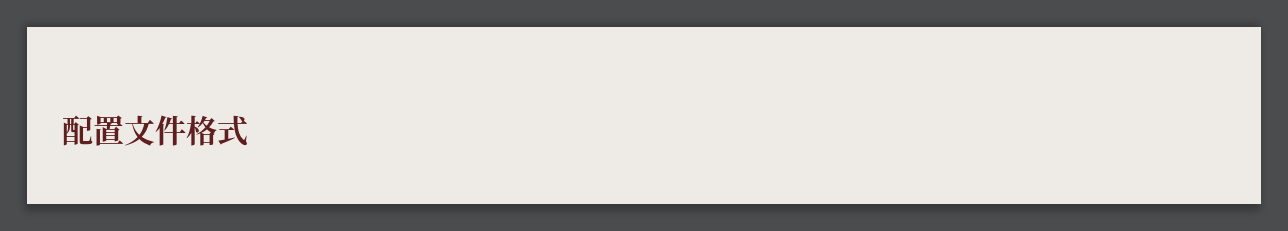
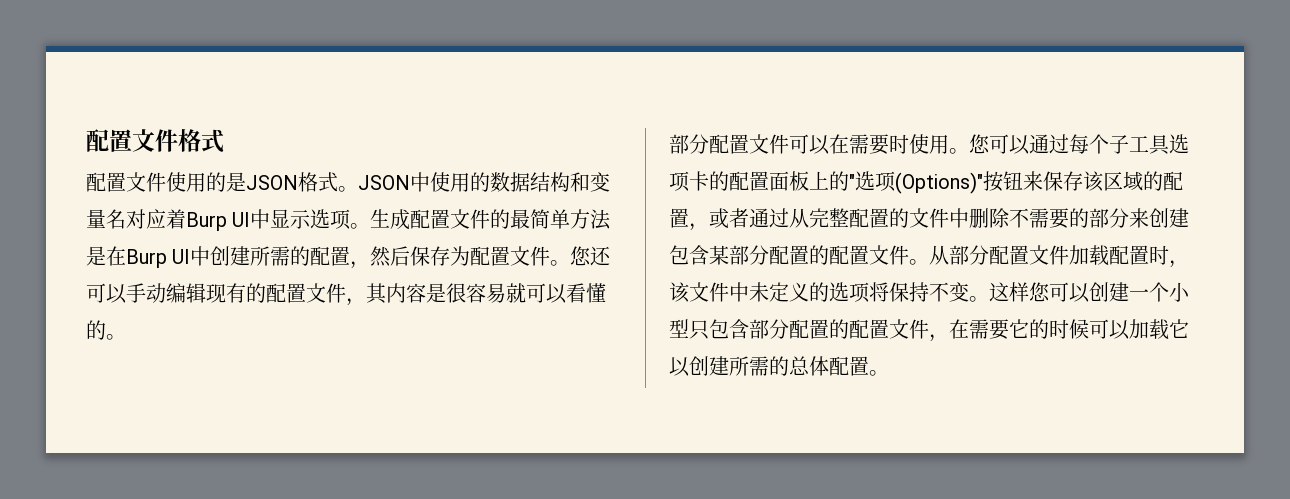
(248, 131) none -> [86,172,610,192] [86,209,612,231] [86,246,612,269] [86,283,606,306] [86,320,126,340] [669,134,1189,155] [669,171,1183,194] [669,208,1189,231] [669,245,1189,268] [669,282,1190,303] [669,319,1189,342] [669,356,889,377] // 配置文件使用的是JSON格式。JSON中使用的数据结构和变量名对应着Burp UI中显示选项。生成配置文件的最简单方法是在Burp UI中创建所需的配置，然后保存为配置文件。您还可以手动编辑现有的配置文件，其内容是很容易就可以看懂的。 // 部分配置文件可以在需要时使用。您可以通过每个子工具选项卡的配置面板上的"选项(Options)"按钮来保存该区域的配置，或者通过从完整配置的文件中删除不需要的部分来创建包含某部分配置的配置文件。从部分配置文件加载配置时，该文件中未定义的选项将保持不变。这样您可以创建一个小型只包含部分配置的配置文件，在需要它的时候可以加载它以创建所需的总体配置。

